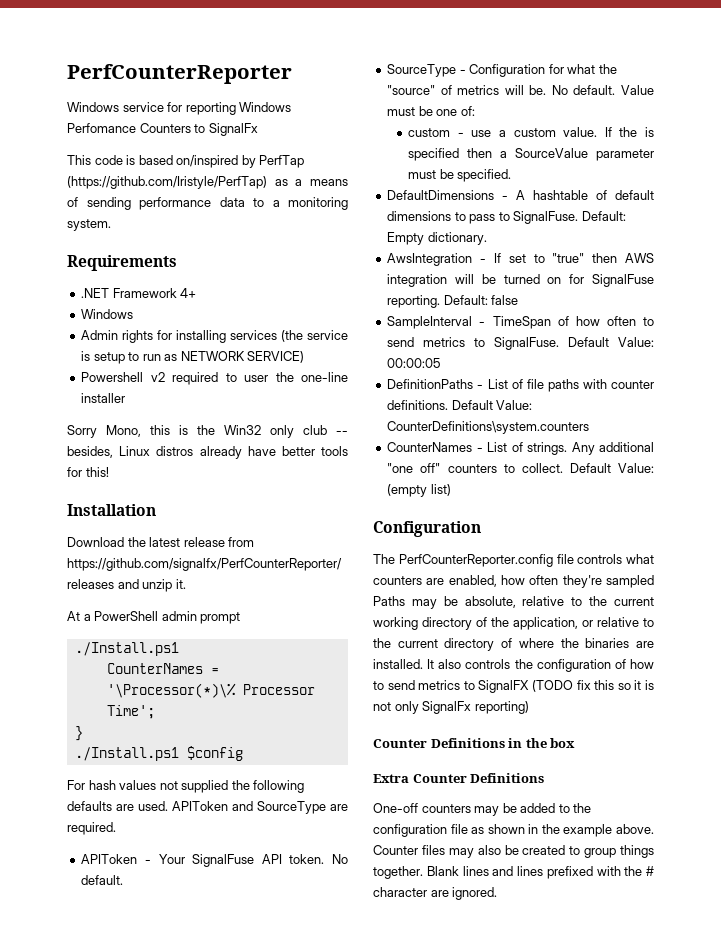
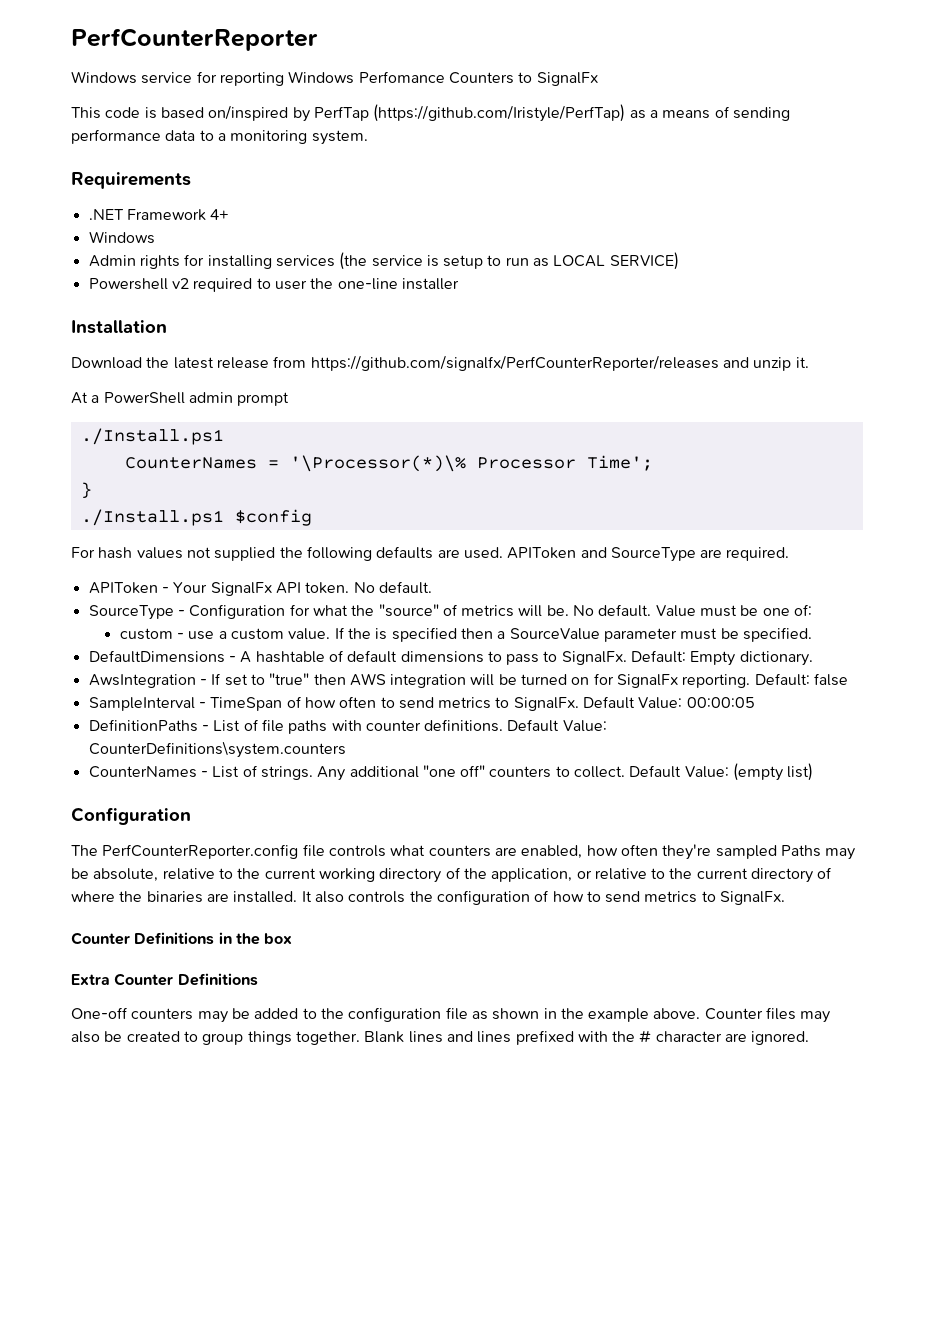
[180,351,245,361] NETWORK -> [553,255,606,267] LOCAL
[67,425,348,438] [67,446,348,459] [67,467,109,477] // Sorry Mono, this is the Win32 only club -- besides, Linux distros already have better tools for this! -> (459, 284) none
[192,854,255,867] SignalFuse -> [210,582,272,596] SignalFx
[513,211,579,224] SignalFuse. -> [561,651,627,665] SignalFx.
[592,274,654,287] SignalFuse -> [617,674,679,688] SignalFx
[494,337,560,350] SignalFuse. -> [513,697,579,711] SignalFx.
[478,680,654,693] [373,701,529,714] SignalFX (TODO fix this so it is not only SignalFx reporting) -> [720,891,786,905] SignalFx.

